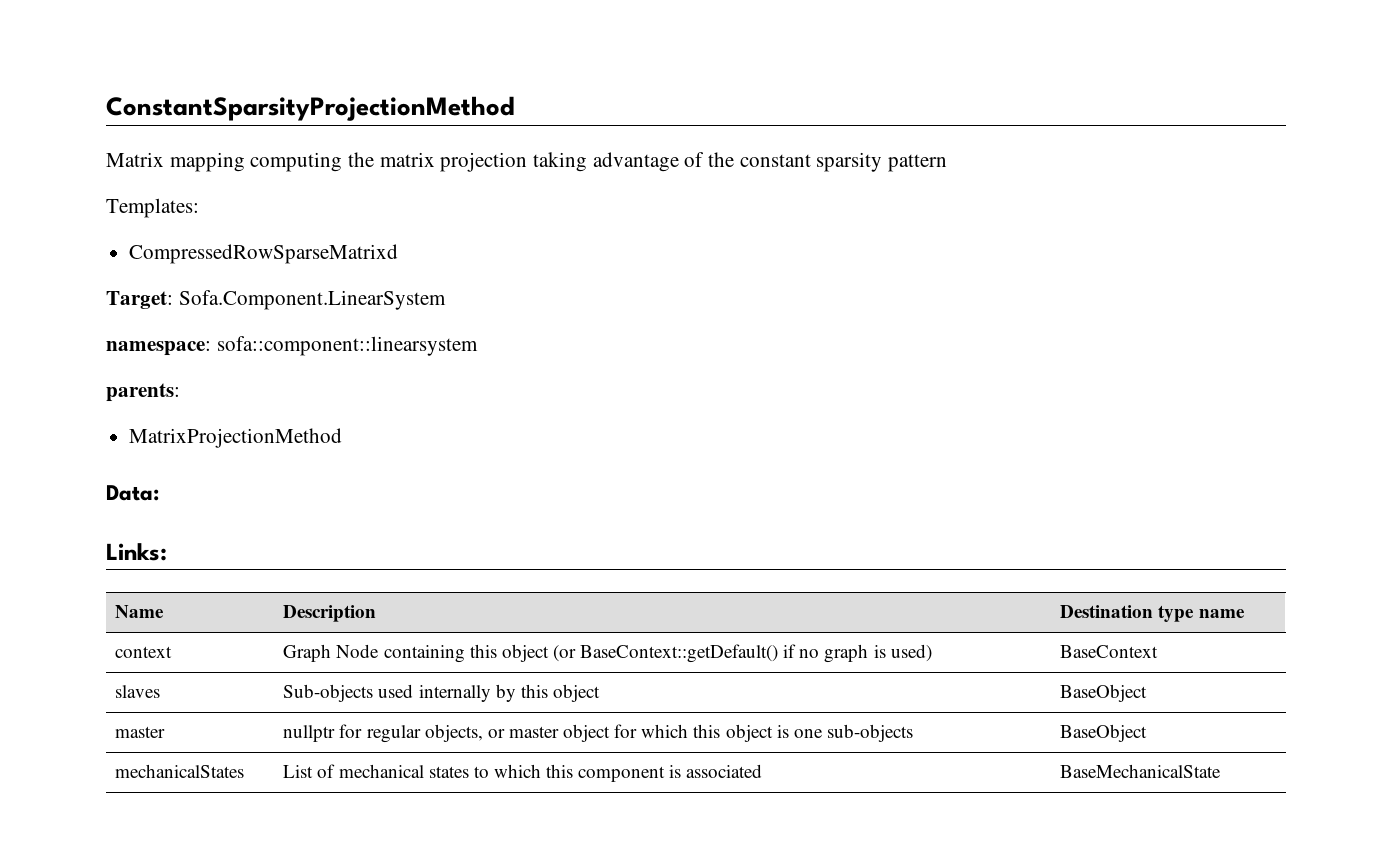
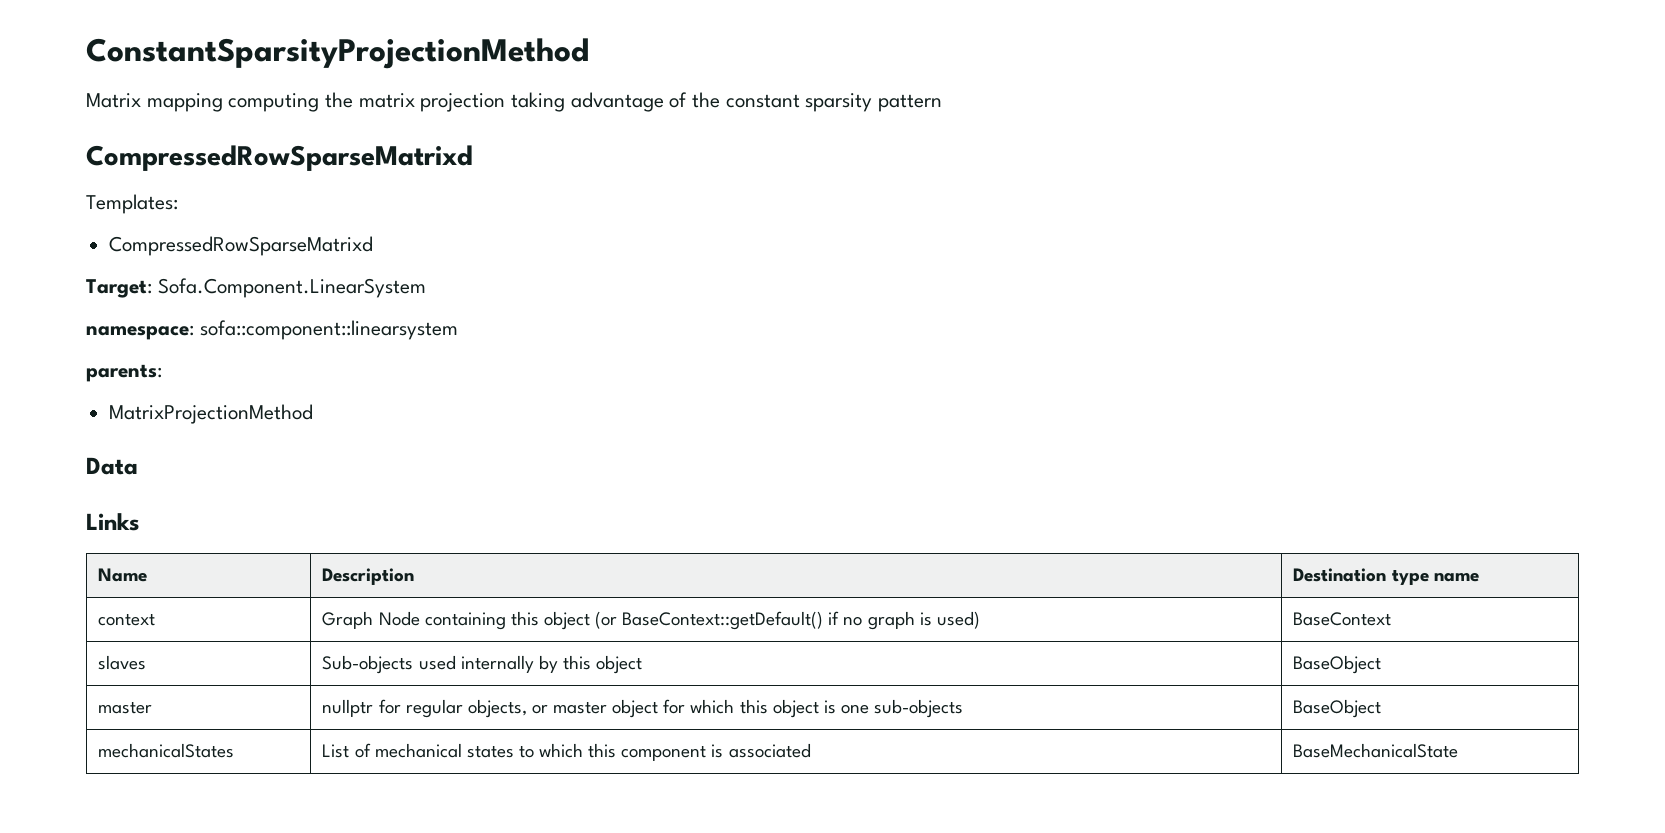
(948, 163) none -> [86,145,473,171] // CompressedRowSparseMatrixd
[106,485,159,501] [106,543,167,561] Data: // Links: -> [86,457,138,475] [86,513,140,531] Data // Links

